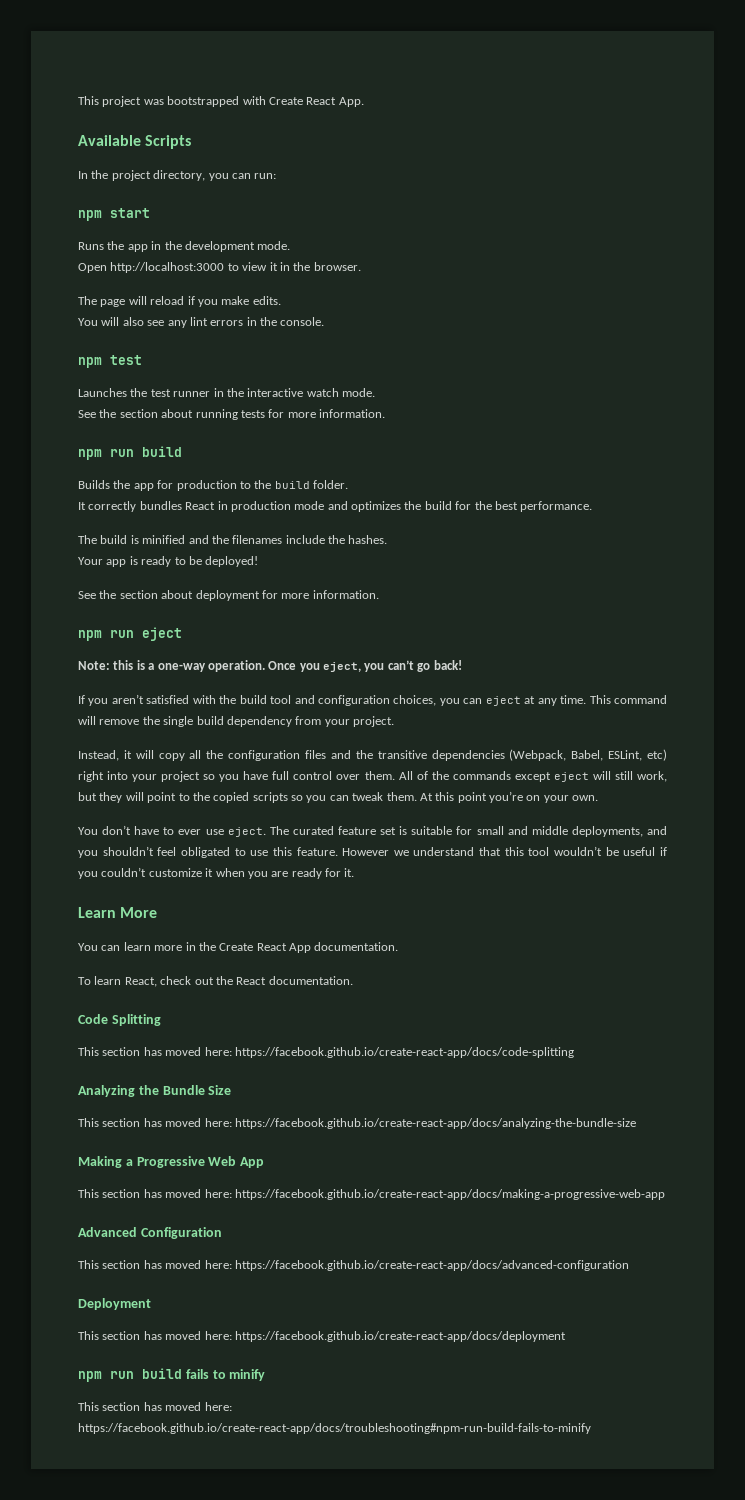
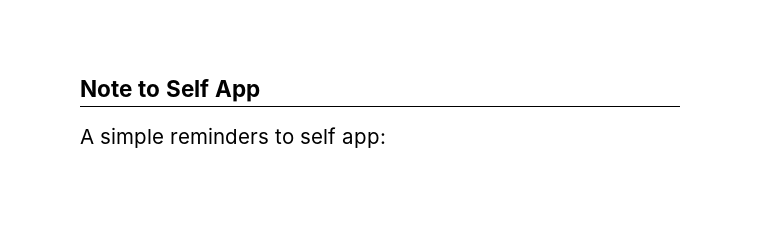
[78,96,364,107] [78,135,192,149] [78,170,277,181] [78,208,150,221] [78,241,291,252] [78,262,361,273] [78,296,281,307] [78,317,325,328] [78,355,142,368] [78,388,375,397] [78,409,385,420] [78,446,182,460] [78,480,348,491] [78,501,593,512] [78,535,388,544] [78,556,259,567] [78,590,379,601] [78,627,182,641] [78,660,462,672] [78,694,668,706] [78,716,394,727] [78,749,668,761] [78,771,667,782] [78,791,599,803] [78,825,667,837] [78,846,667,858] [78,867,355,879] [78,907,158,918] [78,942,399,953] [78,976,353,987] [78,1014,161,1026] [78,1047,574,1058] [78,1085,232,1097] [78,1118,636,1129] [78,1156,265,1168] [78,1189,665,1200] [78,1227,222,1239] [78,1260,629,1271] [78,1298,151,1310] [78,1331,566,1342] [78,1368,266,1382] [78,1402,232,1411] [78,1423,591,1434] This project was bootstrapped with Create React App. // Available Scripts // In the project directory, you can run: // npm start // Runs the app in the development mode. // Open http://localhost:3000 to view it in the browser. // The page will reload if you make edits. // You will also see any lint errors in the console. // npm test // Launches the test runner in the interactive watch mode. // See the section about running tests for more information. // npm run build // Builds the app for production to the build folder. // It correctly bundles React in production mode and optimizes the build for the best performance. // The build is minified and the filenames include the hashes. // Your app is ready to be deployed! // See the section about deployment for more information. // npm run eject // Note: this is a one-way operation. Once you eject, you can’t go back! // If you aren’t satisfied with the build tool and configuration choices, you can eject at any time. This command will remove the single build dependency from your project. // Instead, it will copy all the configuration files and the transitive dependencies (Webpack, Babel, ESLint, etc) right into your project so you have full control over them. All of the commands except eject will still work, but they will point to the copied scripts so you can tweak them. At this point you’re on your own. // You don’t have to ever use eject. The curated feature set is suitable for small and middle deployments, and you shouldn’t feel obligated to use this feature. However we understand that this tool wouldn’t be useful if you couldn’t customize it when you are ready for it. // Learn More // You can learn more in the Create React App documentation. // To learn React, check out the React documentation. // Code Splitting // This section has moved here: https://facebook.github.io/create-react-app/docs/code-splitting // Analyzing the Bundle Size // This section has moved here: https://facebook.github.io/create-react-app/docs/analyzing-the-bundle-size // Making a Progressive Web App // This section has moved here: https://facebook.github.io/create-react-app/docs/making-a-progressive-web-app // Advanced Configuration // This section has moved here: https://facebook.github.io/create-react-app/docs/advanced-configuration // Deployment // This section has moved here: https://facebook.github.io/create-react-app/docs/deployment // npm run build fails to minify // This section has moved here: https://facebook.github.io/create-react-app/docs/troubleshooting#npm-run-build-fails-to-minify -> [80,79,261,102] [80,127,386,148] Note to Self App // A simple reminders to self app:

